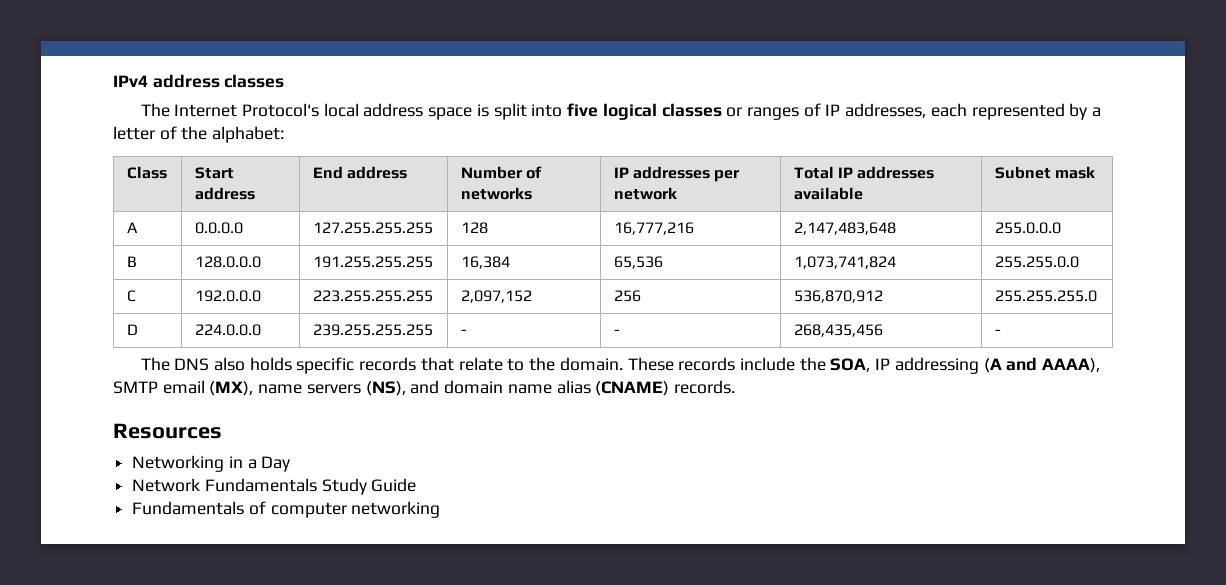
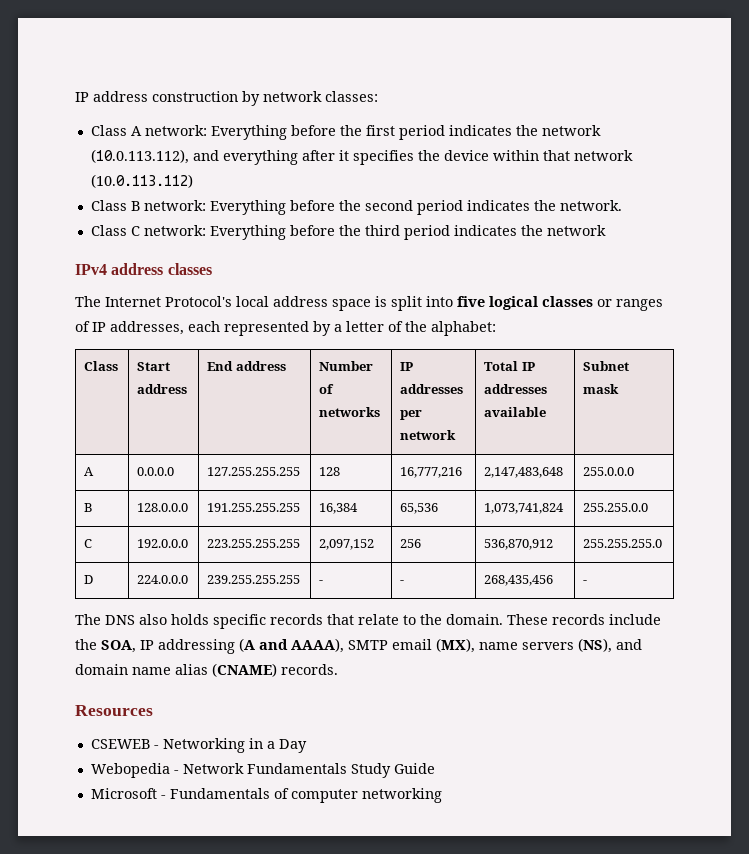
(113, 81) none -> [75,91,378,106] [90,125,601,140] [90,149,633,165] [90,174,193,188] [90,200,622,215] [90,225,606,240] IP address construction by network classes: // Class A network: Everything before the first period indicates the network (10.0.113.112), and everything after it specifies the device within that network (10.0.113.112) // Class B network: Everything before the second period indicates the network. // Class C network: Everything before the third period indicates the network //
(222, 431) none -> [90,739,159,749] CSEWEB -
(291, 464) none -> [90,763,179,778] Webopedia -
(417, 485) none -> [90,788,166,799] Microsoft -

